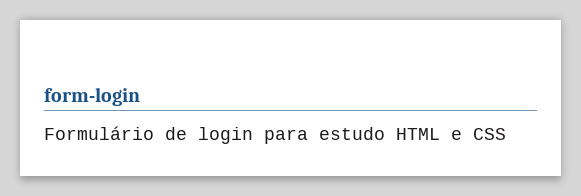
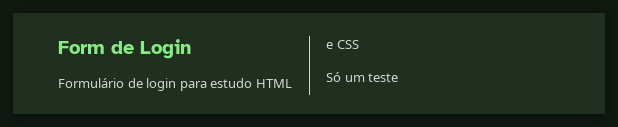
[44,87,140,106] form-login -> [58,39,191,59] Form de Login
(506, 134) none -> [326,72,399,82] // Só um teste

